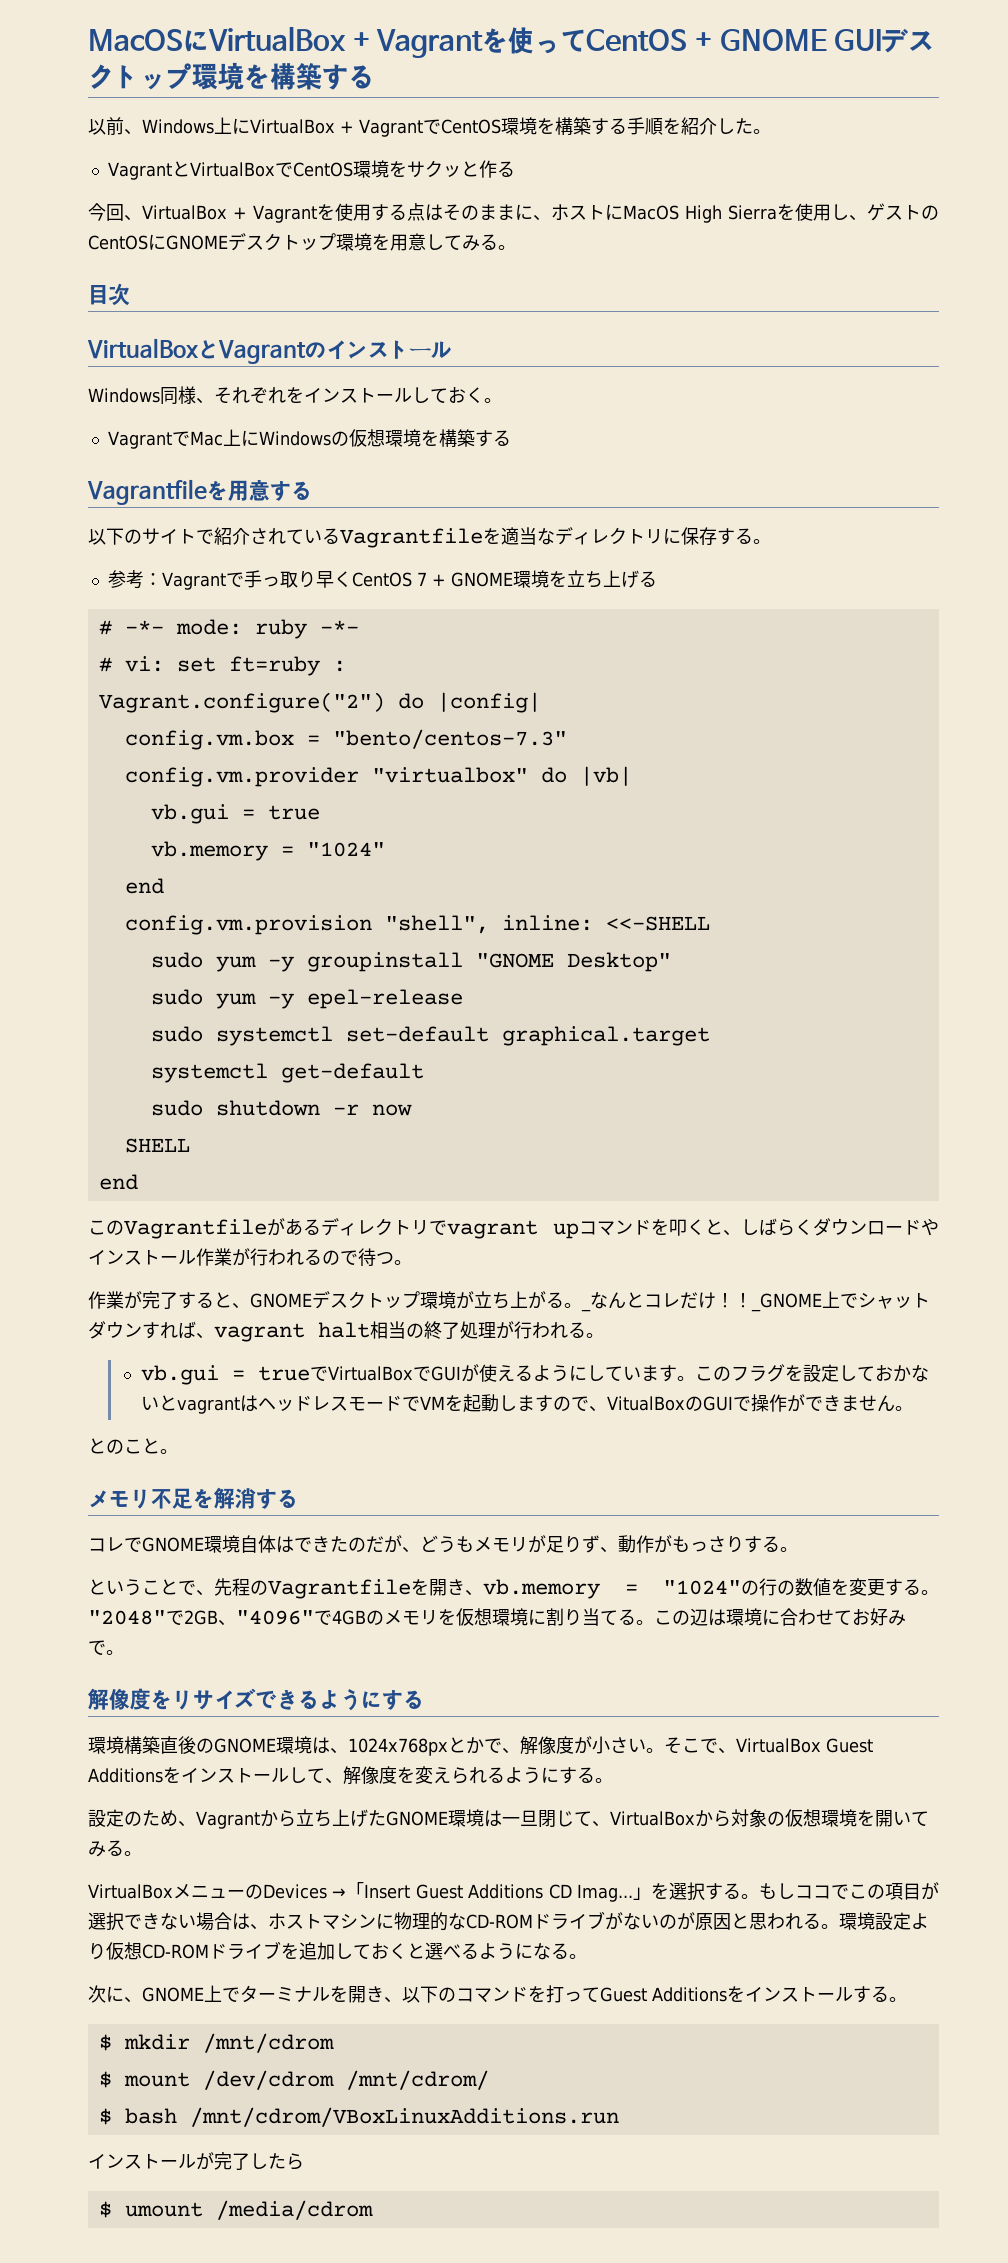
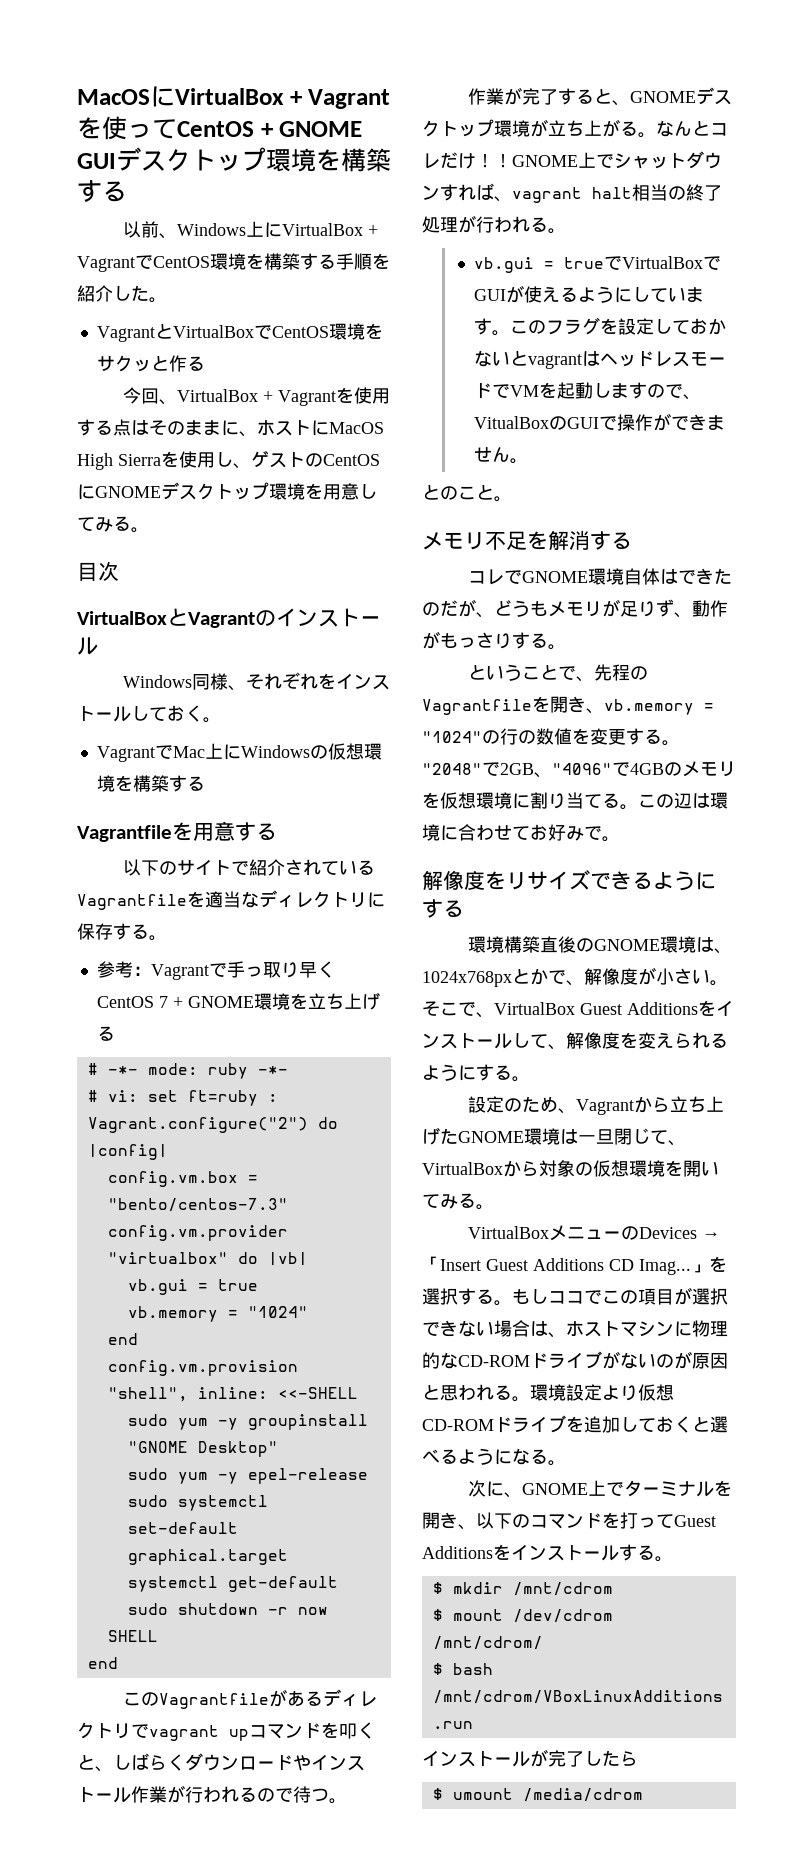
[581,1307,591,1312] _ -> (656, 135) none
[751,1293,822,1312] _GNOME -> [512,155,578,167] GNOME

